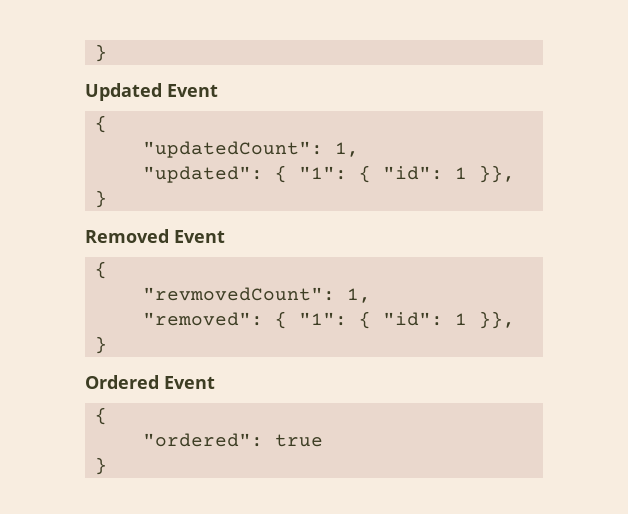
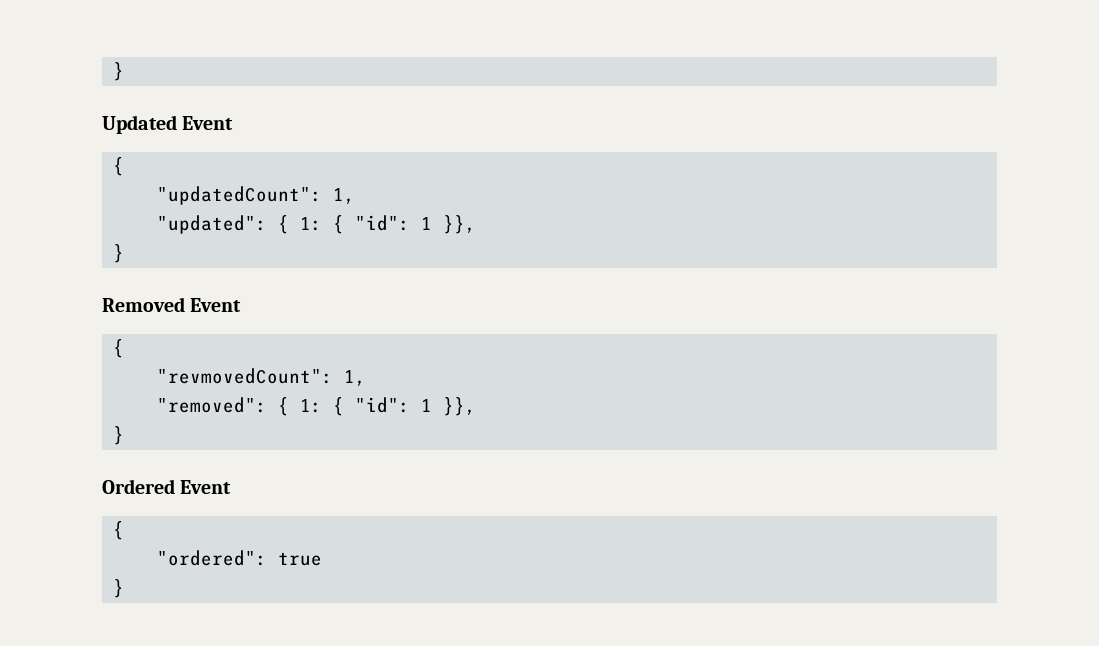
[298,166,347,180] "1": -> [300,217,323,231] 1:
[298,312,347,326] "1": -> [300,399,323,413] 1:

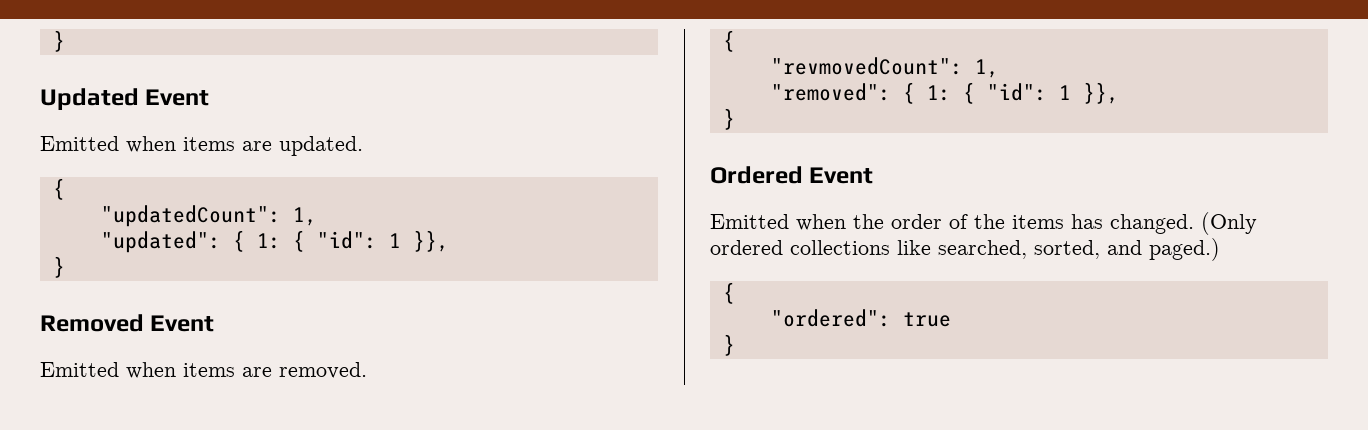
(234, 123) none -> [40,136,363,156] // Emitted when items are updated.
(242, 305) none -> [40,362,367,379] // Emitted when items are removed.
(232, 487) none -> [710,212,1257,235] [710,238,1220,261] // Emitted when the order of the items has changed. (Only ordered collections like searched, sorted, and paged.)

